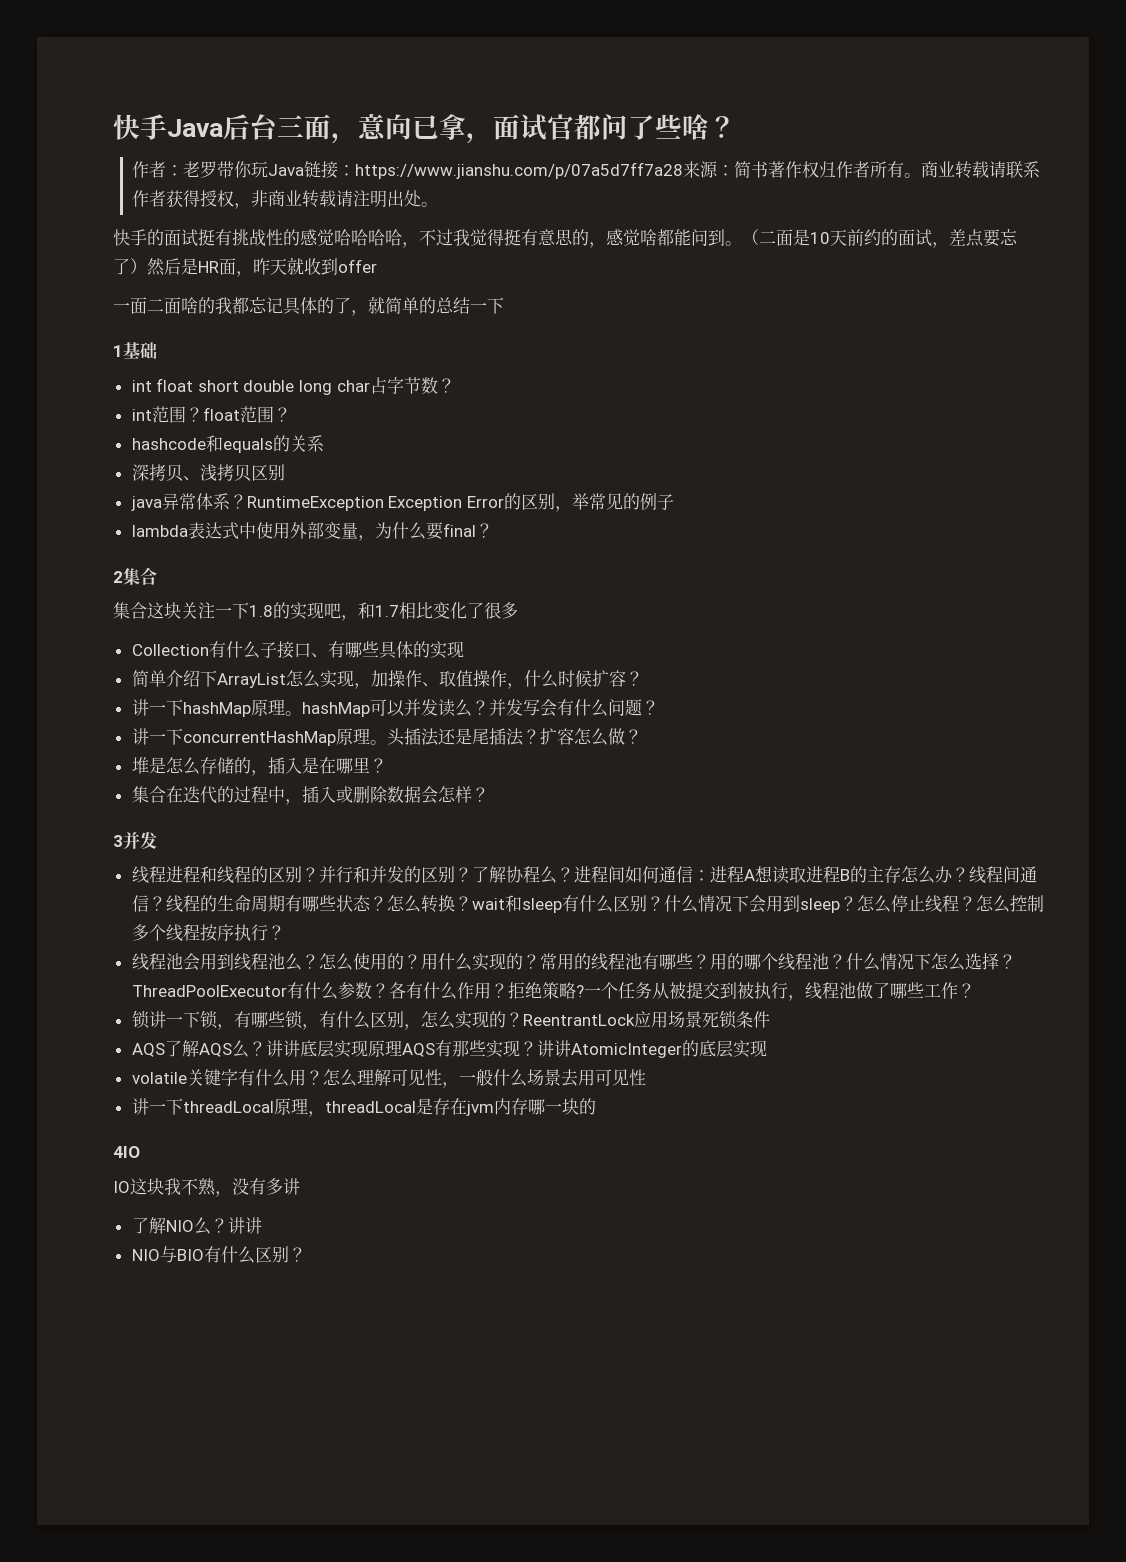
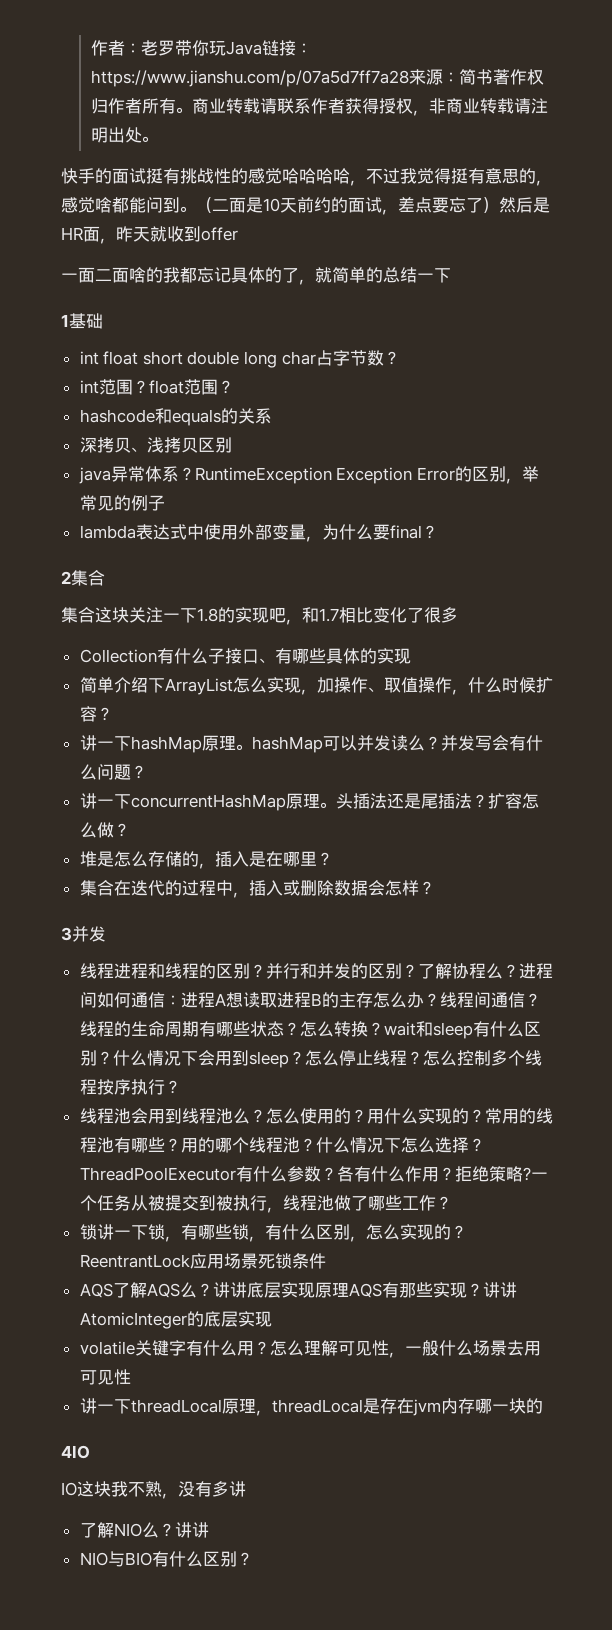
[113,114,736,144] 快手Java后台三面，意向已拿，面试官都问了些啥？ // -> (90, 48) none

